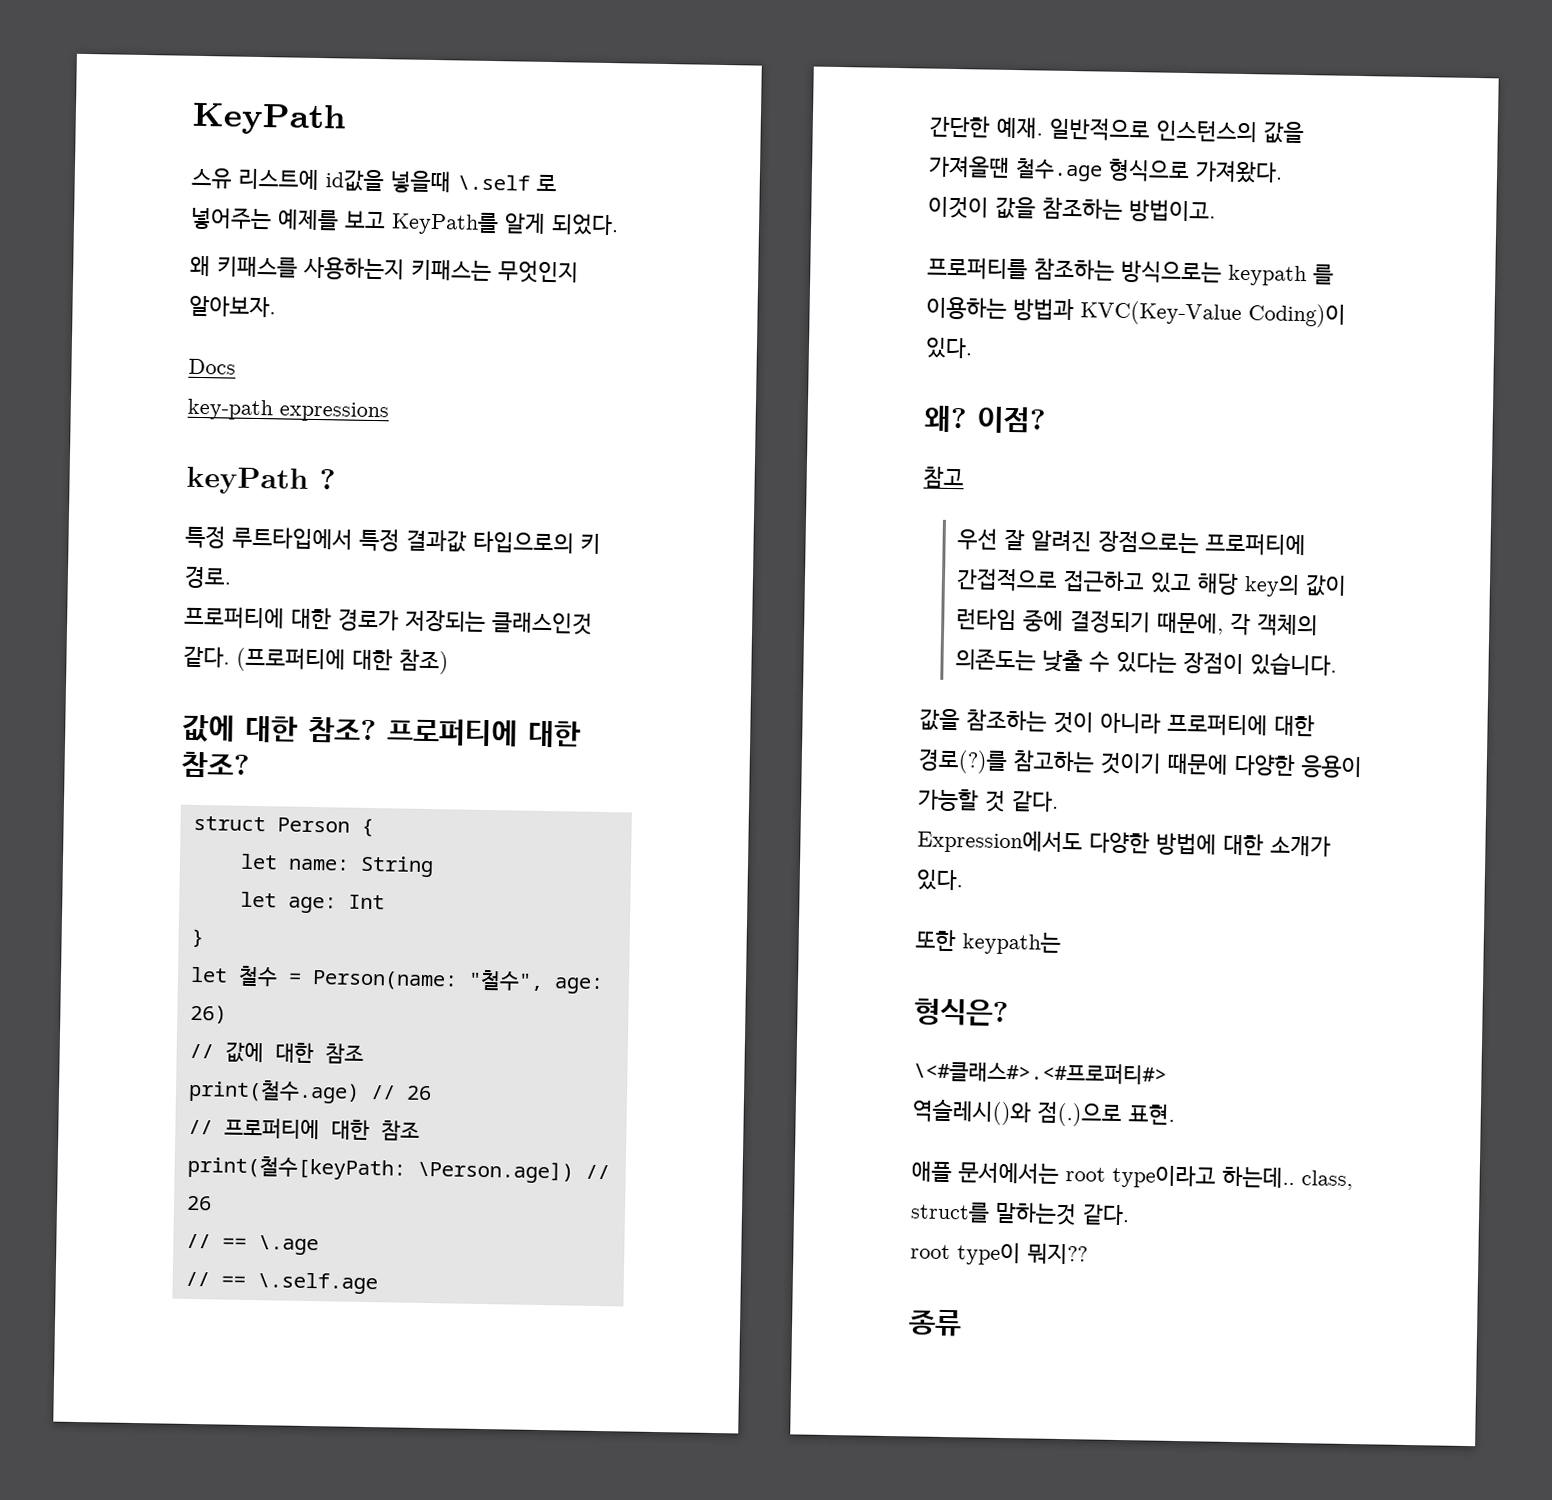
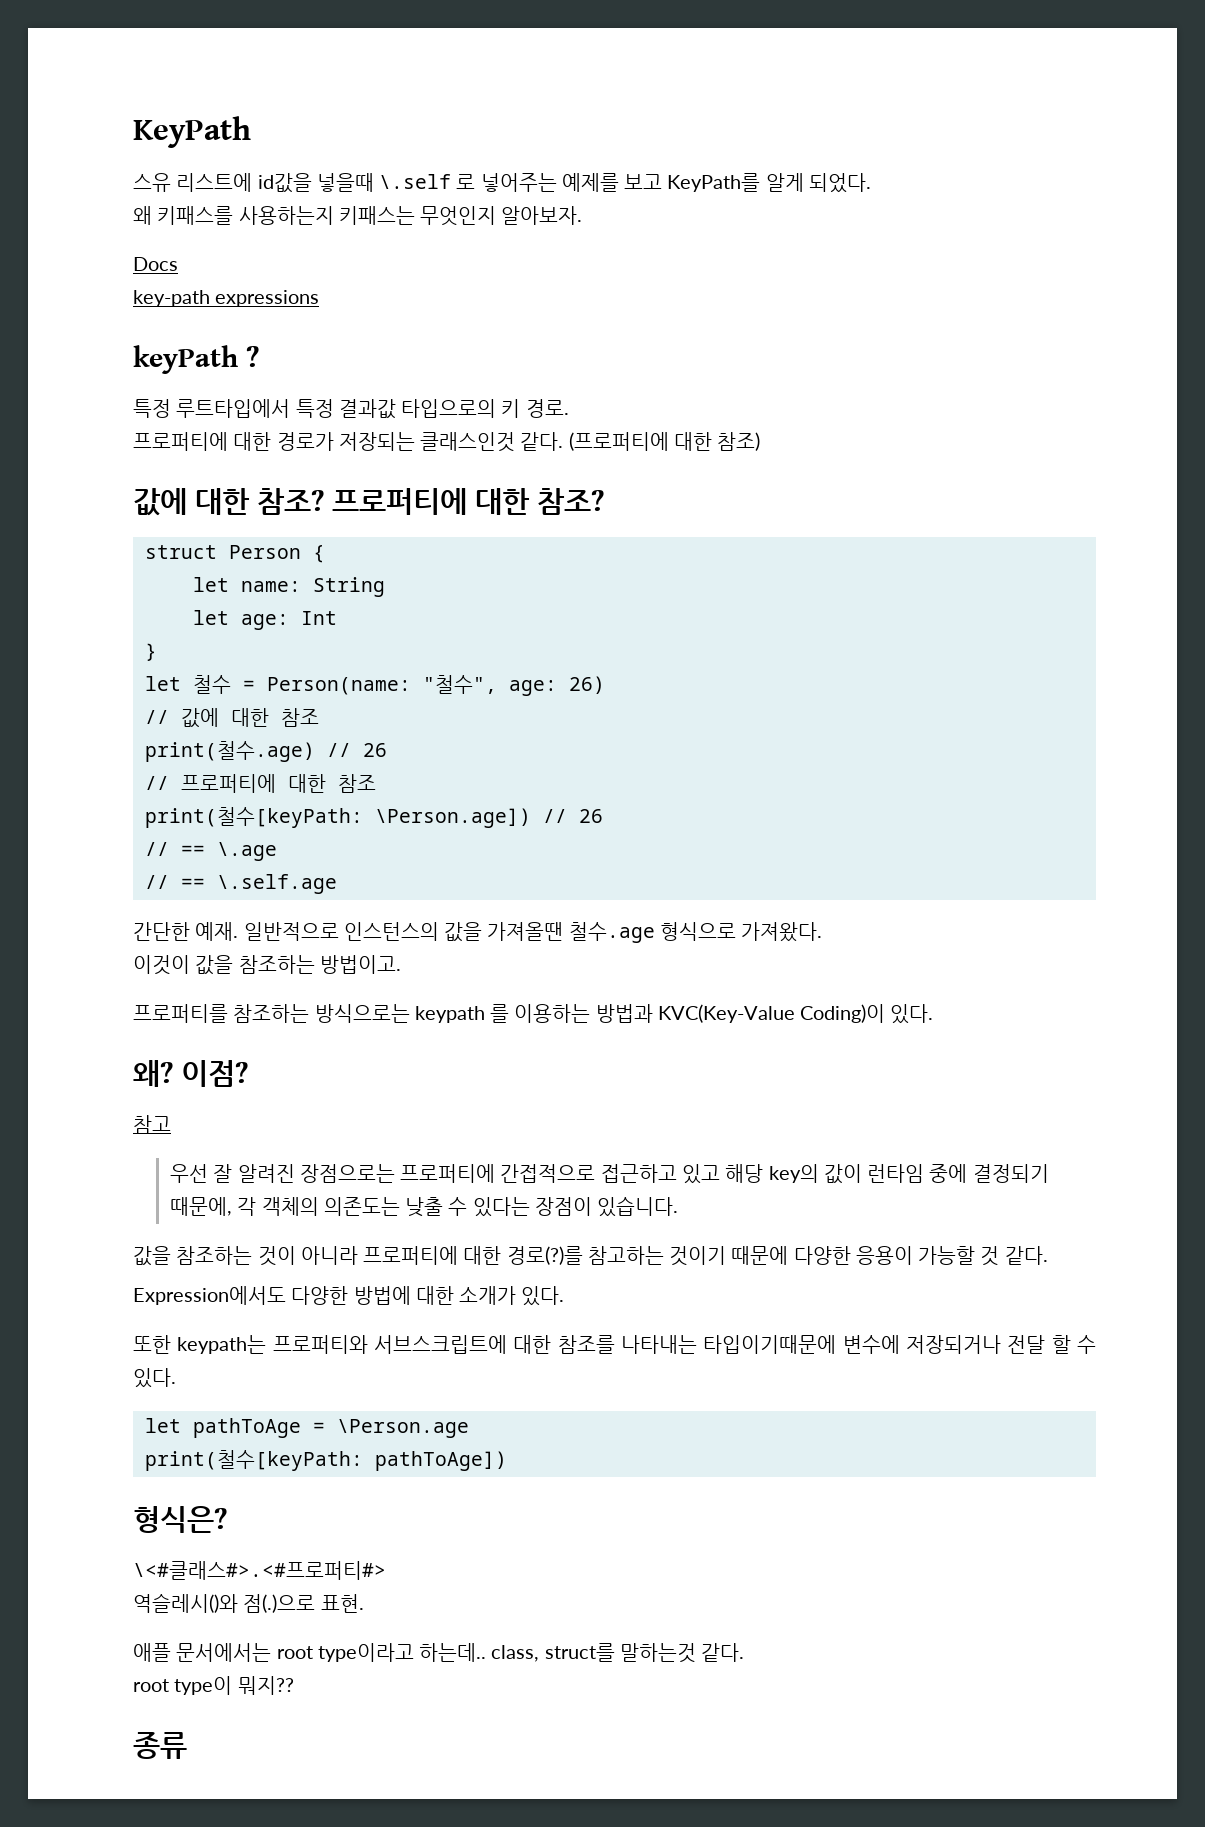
(1061, 943) none -> [272,1335,1097,1354] [133,1368,176,1388] [144,1418,469,1438] [144,1450,507,1471] 프로퍼티와 서브스크립트에 대한 참조를 나타내는 타입이기때문에 변수에 저장되거나 전달 할 수 있다. // let pathToAge = \Person.age // print(철수[keyPath: pathToAge])

